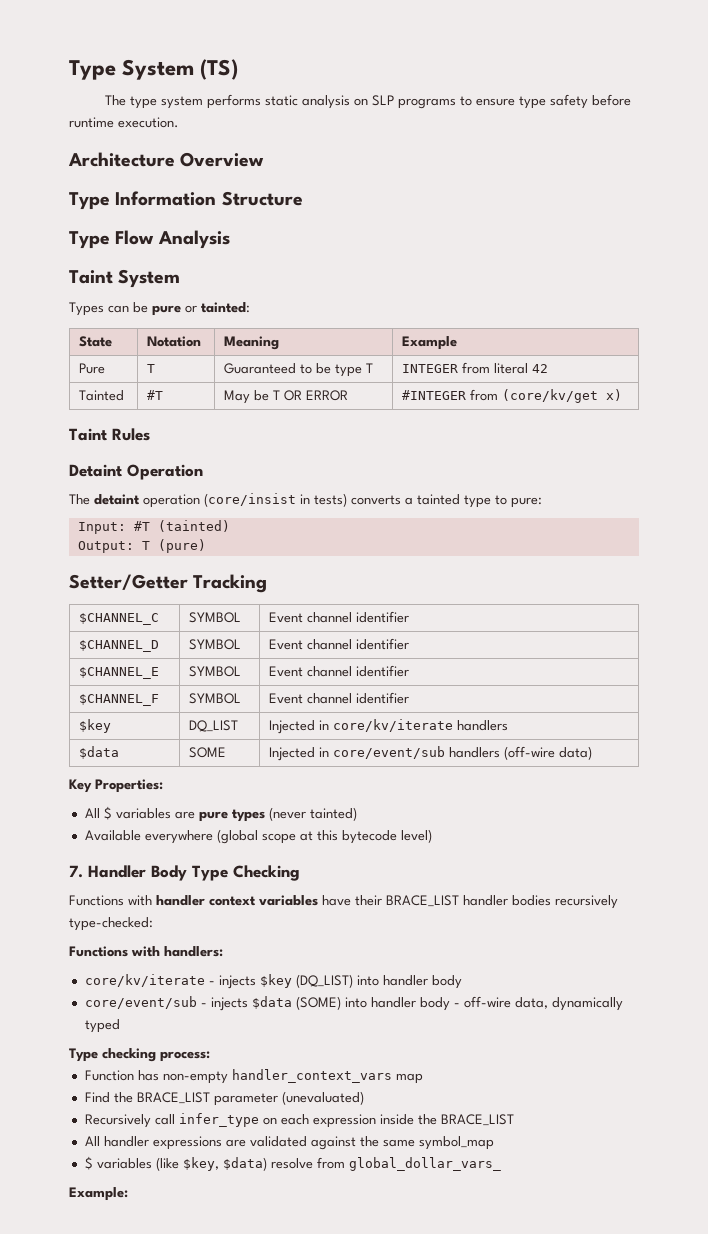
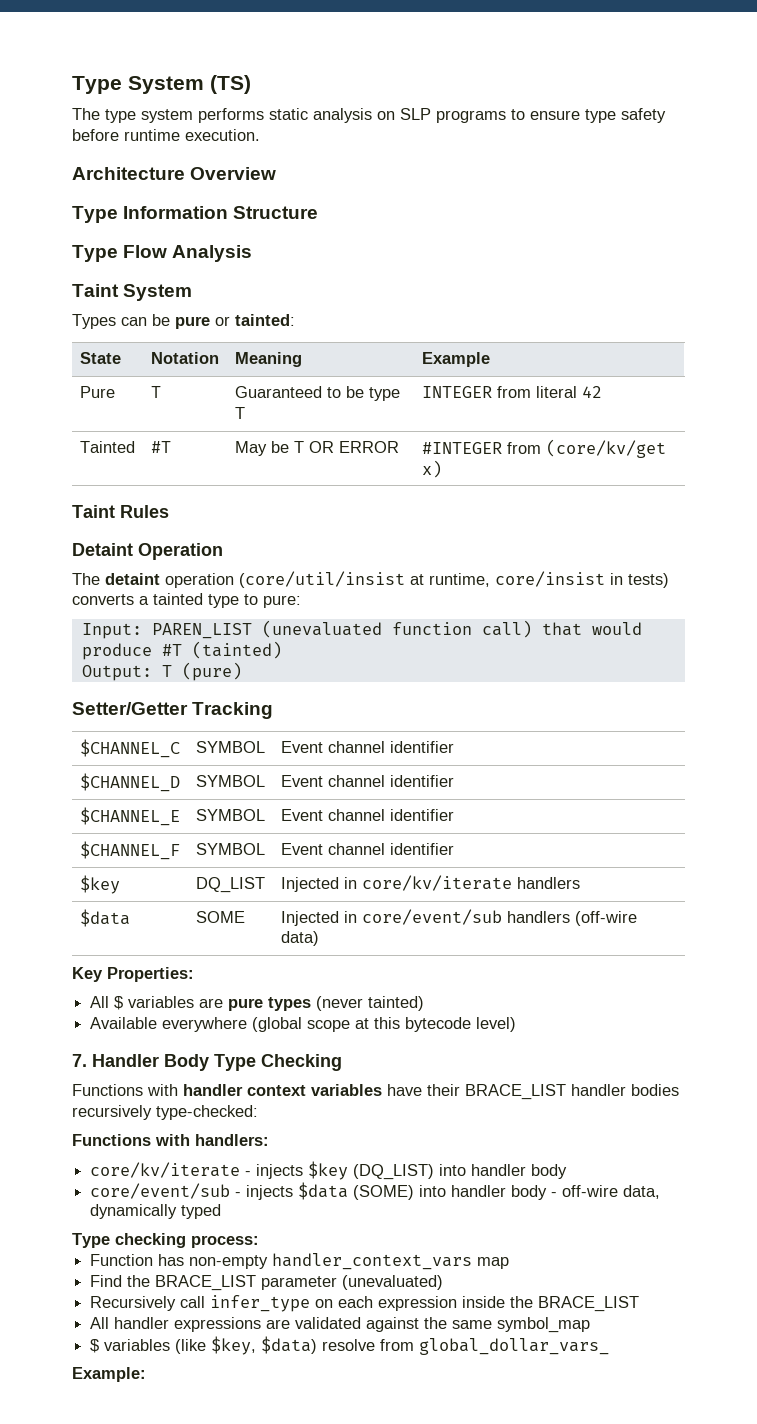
[204,493,296,507] (core/insist -> [239,571,605,588] (core/util/insist at runtime, core/insist
(126, 528) none -> [151,620,642,639] [81,643,152,660] PAREN_LIST (unevaluated function call) that would produce

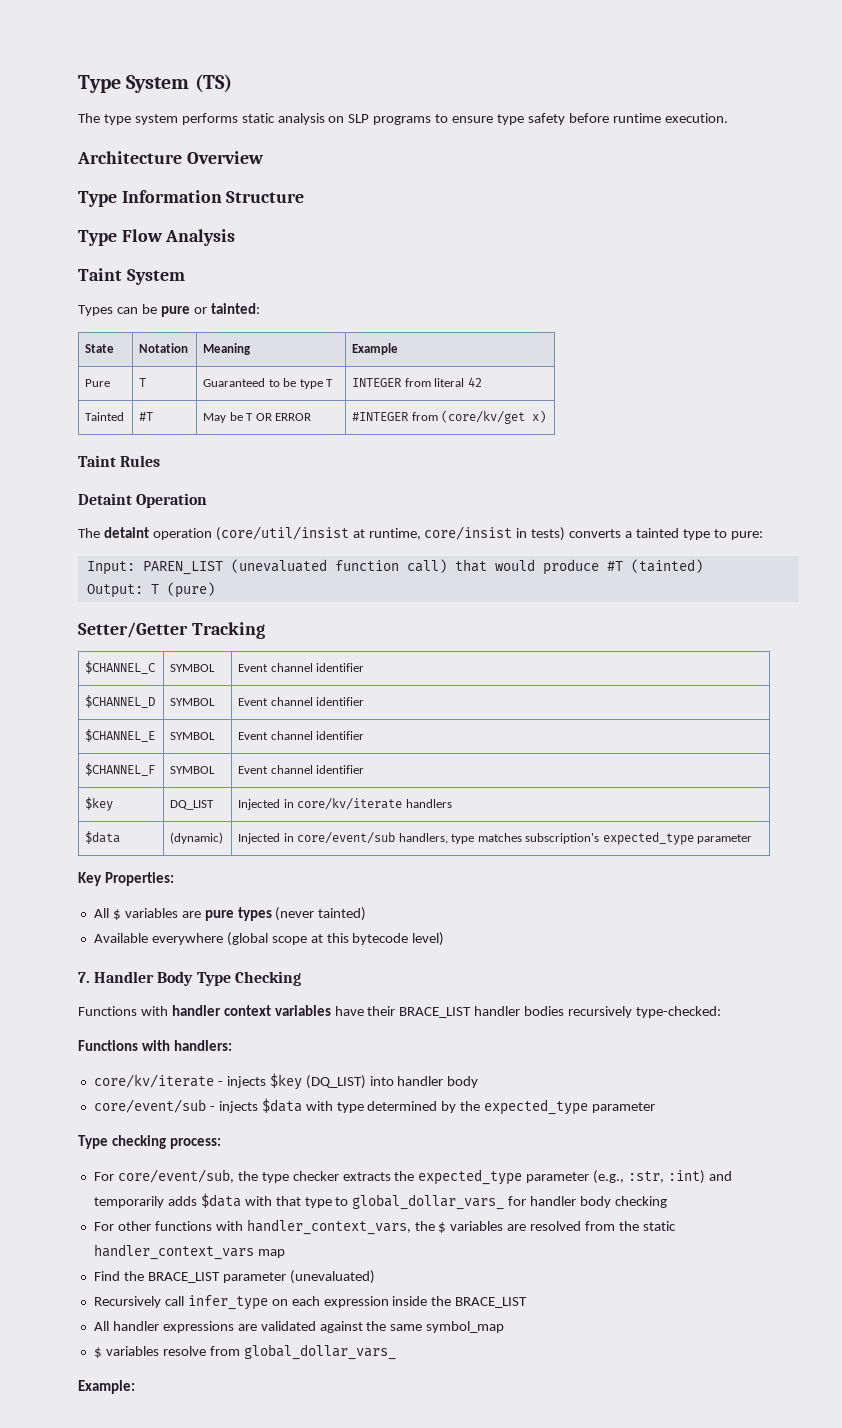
[195,911,245,923] SOME -> [170,832,224,844] (dynamic)
[506,911,637,926] [280,931,319,946] handlers (off-wire data) -> [398,832,753,845] handlers, type matches subscription's expected_type parameter
[353,1185,661,1200] [90,1204,222,1219] [72,1233,259,1248] [90,1254,269,1269] (SOME) into handler body - off-wire data, dynamically typed // Type checking process: // Function has non-empty -> [305,1099,656,1115] [78,1135,221,1149] [93,1169,732,1185] [93,1193,668,1210] [93,1219,676,1235] with type determined by the expected_type parameter // Type checking process: // For core/event/sub, the type checker extracts the expected_type parameter (e.g., :str, :int) and temporarily adds $data with that type to global_dollar_vars_ for handler body checking // For other functions with handler_context_vars, the $ variables are resolved from the static
[175,1336,318,1355] (like $key, $data) -> (159, 1351) none

